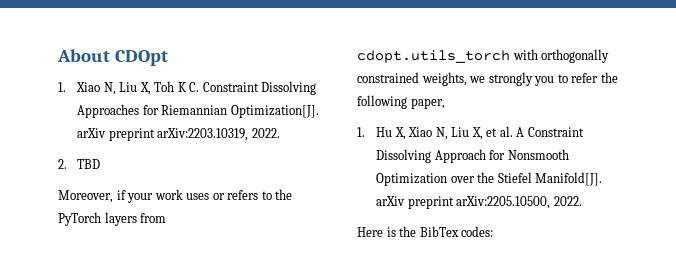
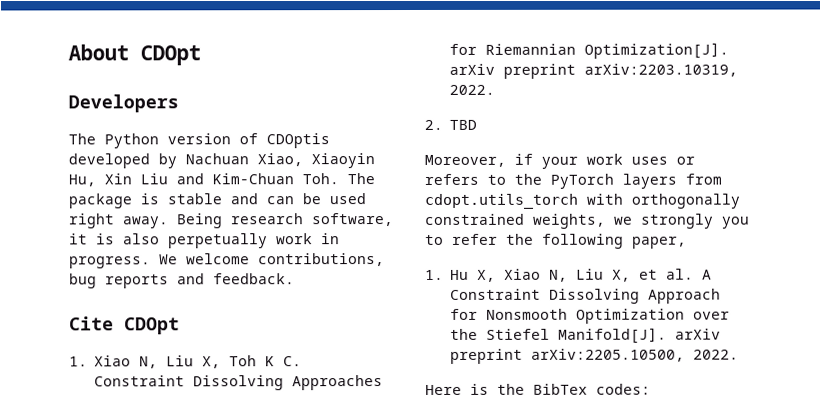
(168, 58) none -> [68,94,179,113] [68,133,330,149] [68,153,375,169] [68,173,375,187] [68,193,366,209] [69,213,394,229] [69,233,340,249] [69,253,385,269] [69,273,295,289] [69,316,180,335] // Developers // The Python version of CDOptis developed by Nachuan Xiao, Xiaoyin Hu, Xin Liu and Kim-Chuan Toh. The package is stable and can be used right away. Being research software, it is also perpetually work in progress. We welcome contributions, bug reports and feedback. // Cite CDOpt

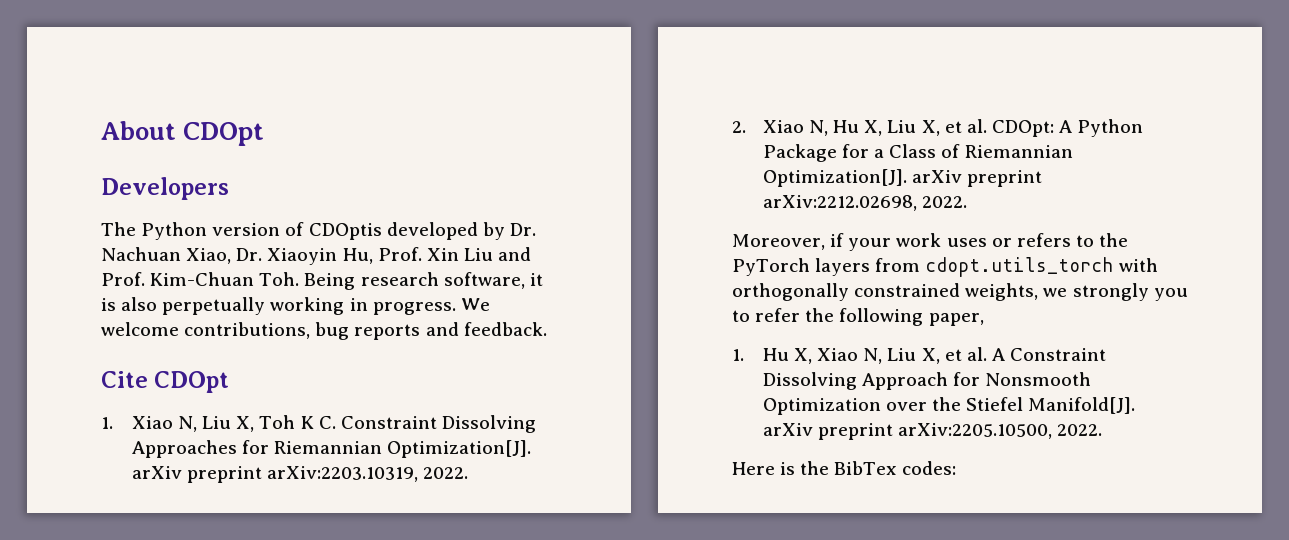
(177, 161) none -> [509,223,536,236] Dr.
(303, 160) none -> [236,248,263,261] Dr.
(96, 180) none -> [377,247,422,261] Prof.
(204, 179) none -> [101,272,145,286] Prof.
[347,173,375,185] [68,193,366,209] [69,213,169,229] The package is stable and can be used right away. -> (300, 279) none
[276,233,313,245] work -> [270,297,345,315] working
[449,119,478,130] TBD -> [762,119,1144,137] [762,144,1073,162] [762,169,1043,187] [762,195,968,211] Xiao N, Hu X, Liu X, et al. CDOpt: A Python Package for a Class of Riemannian Optimization[J]. arXiv preprint arXiv:2212.02698, 2022.

